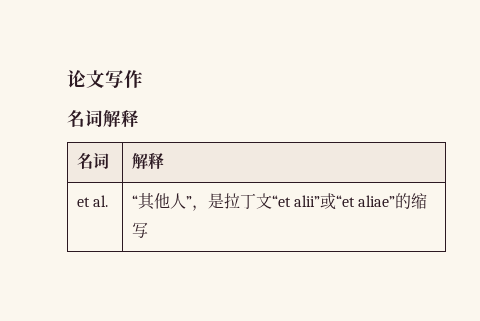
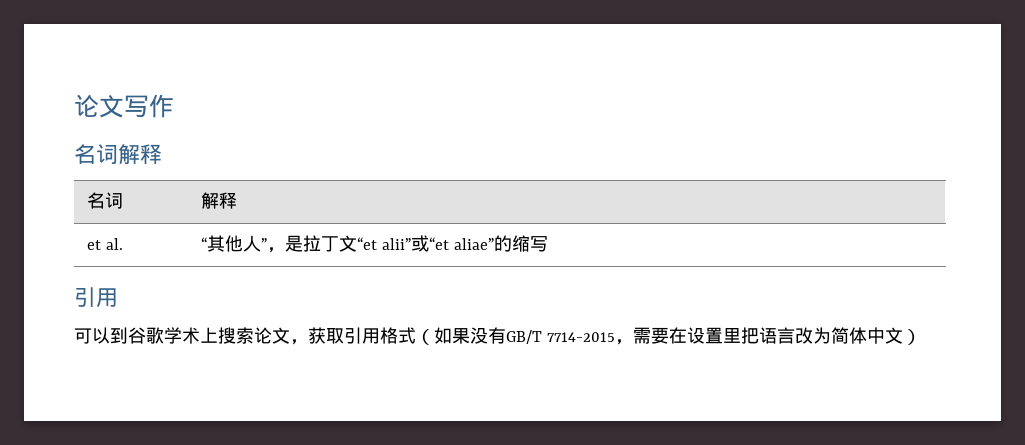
(148, 230) none -> [74,287,118,307] [74,327,921,345] // 引用 // 可以到谷歌学术上搜索论文，获取引用格式（如果没有GB/T 7714-2015，需要在设置里把语言改为简体中文）

